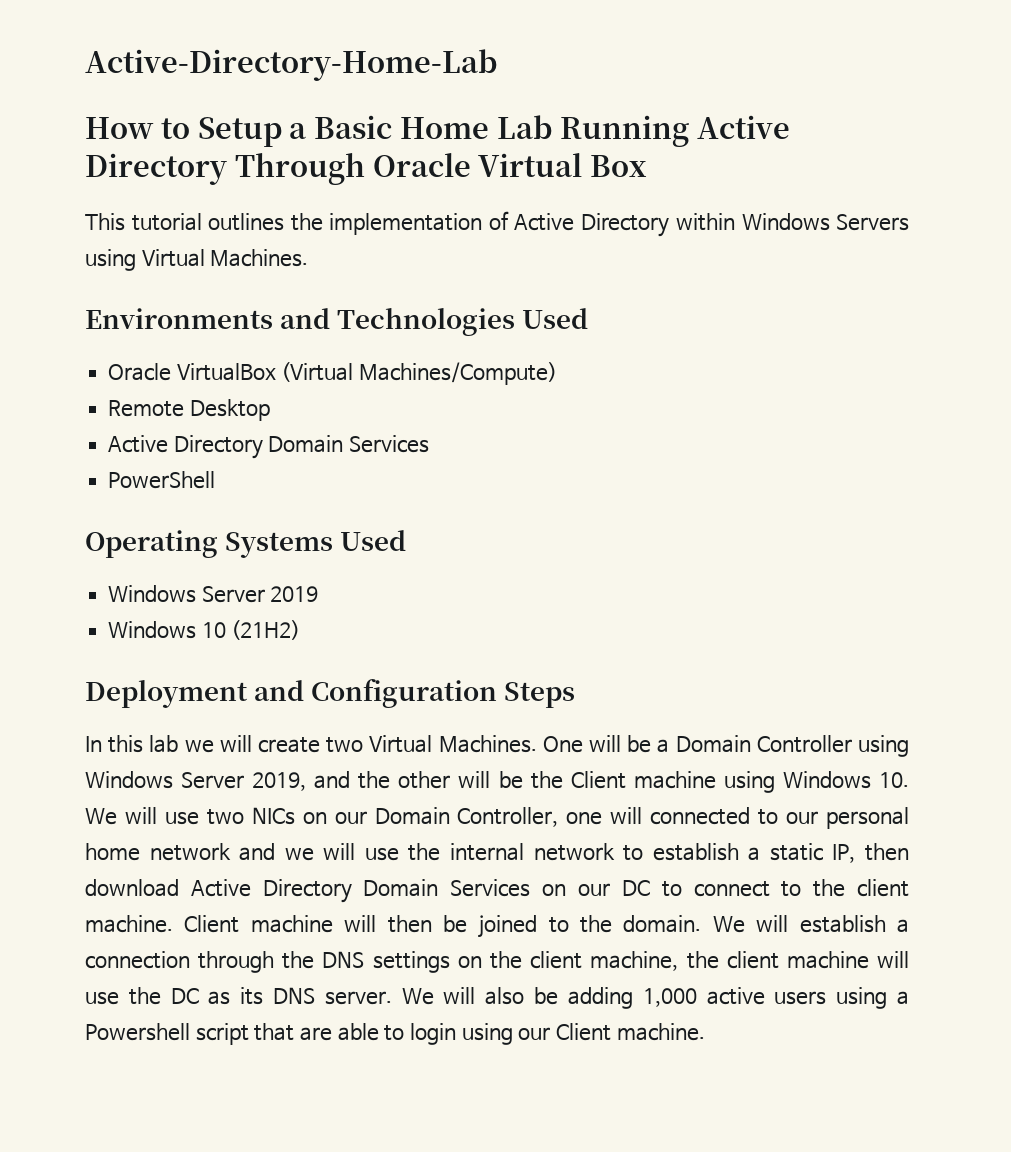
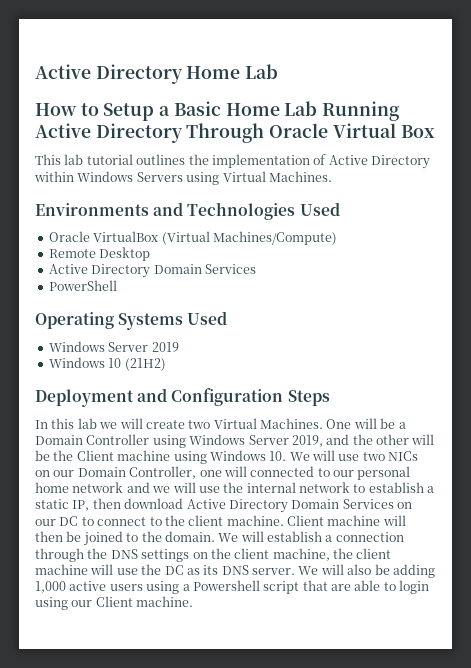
[85,49,497,81] Active-Directory-Home-Lab -> [35,64,279,84] Active Directory Home Lab
(125, 222) none -> [64,154,84,165] lab

